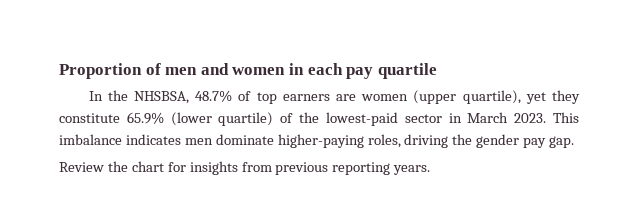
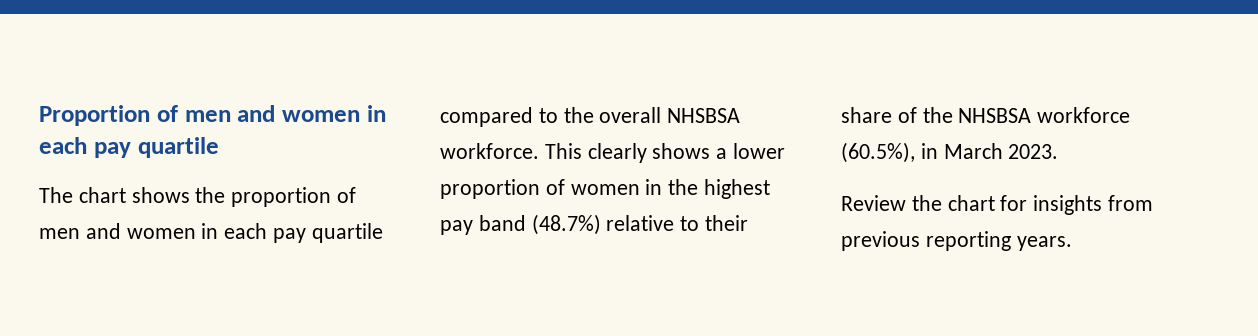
[88,90,580,104] [59,112,579,126] [59,134,575,148] In the NHSBSA, 48.7% of top earners are women (upper quartile), yet they constitute 65.9% (lower quartile) of the lowest-paid sector in March 2023. This imbalance indicates men dominate higher-paying roles, driving the gender pay gap. -> [39,187,357,207] [39,223,383,243] [440,107,741,127] [440,143,786,163] [440,179,771,199] [440,214,749,235] [841,107,1131,123] [841,142,1059,163] The chart shows the proportion of men and women in each pay quartile compared to the overall NHSBSA workforce. This clearly shows a lower proportion of women in the highest pay band (48.7%) relative to their share of the NHSBSA workforce (60.5%), in March 2023.

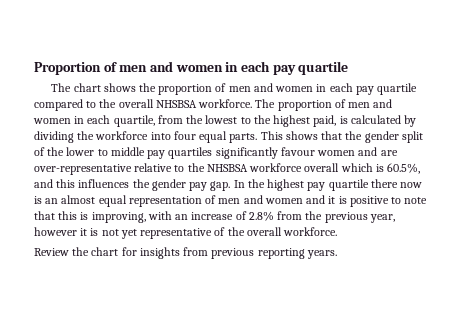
[544,143,786,163] [440,179,771,199] [440,214,749,235] [841,107,1131,123] [841,142,1059,163] This clearly shows a lower proportion of women in the highest pay band (48.7%) relative to their share of the NHSBSA workforce (60.5%), in March 2023. -> [255,99,393,111] [33,115,417,127] [34,131,423,143] [34,147,398,159] [34,163,421,175] [34,179,423,191] [34,195,428,207] [34,211,395,223] [34,227,338,239] The proportion of men and women in each quartile, from the lowest to the highest paid, is calculated by dividing the workforce into four equal parts. This shows that the gender split of the lower to middle pay quartiles significantly favour women and are over-representative relative to the NHSBSA workforce overall which is 60.5%, and this influences the gender pay gap. In the highest pay quartile there now is an almost equal representation of men and women and it is positive to note that this is improving, with an increase of 2.8% from the previous year, however it is not yet representative of the overall workforce.

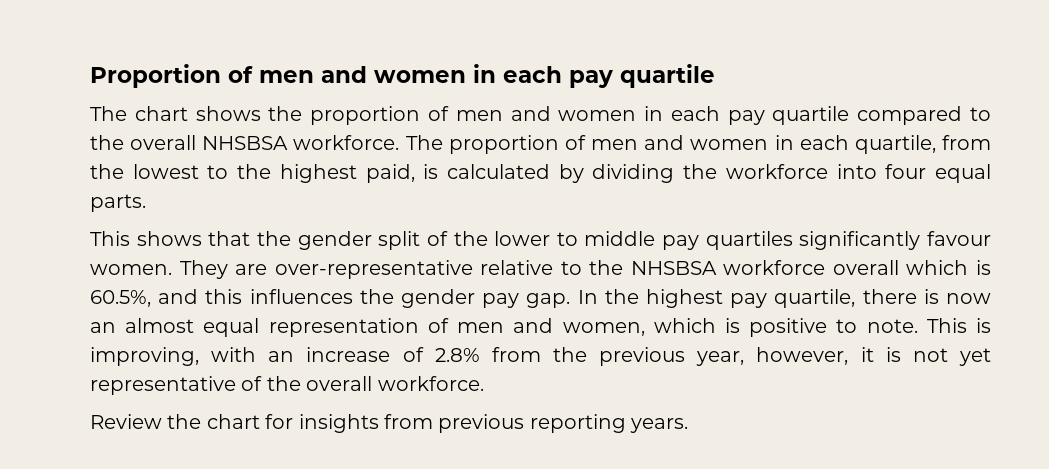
(258, 138) none -> (146, 203) //
[317,147,378,156] women and -> [90,260,228,279] women. They
[328,179,423,191] [34,196,42,204] quartile there now is -> [774,289,992,308] quartile, there is now
[264,195,428,207] [34,211,78,220] women and it is positive to note that this -> [562,318,967,337] women, which is positive to note. This
[34,227,77,236] however -> [756,347,849,365] however,

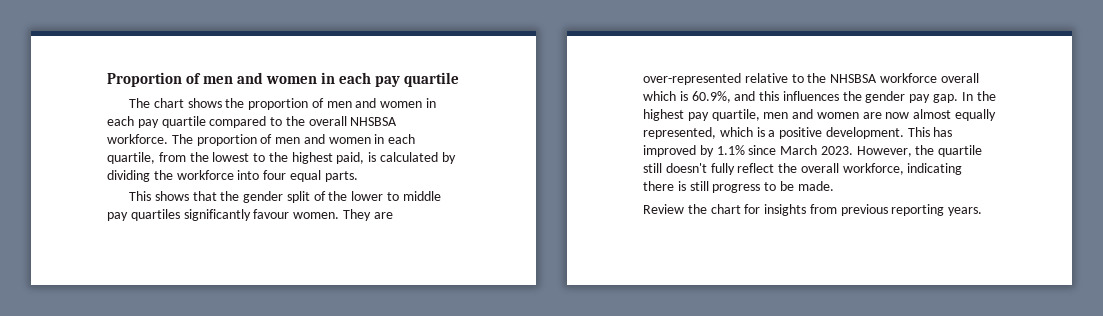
[274,260,473,279] over-representative -> [643,73,741,85] over-represented
[90,290,151,307] 60.5%, -> [691,91,731,103] 60.9%,
[862,289,992,304] [90,318,991,337] [90,347,991,366] [90,376,484,395] there is now an almost equal representation of men and women, which is positive to note. This is improving, with an increase of 2.8% from the previous year, however, it is not yet representative of the overall workforce. -> [763,109,997,121] [643,127,953,139] [643,145,983,157] [643,163,963,175] [643,181,834,193] men and women are now almost equally represented, which is a positive development. This has improved by 1.1% since March 2023. However, the quartile still doesn't fully reflect the overall workforce, indicating there is still progress to be made.

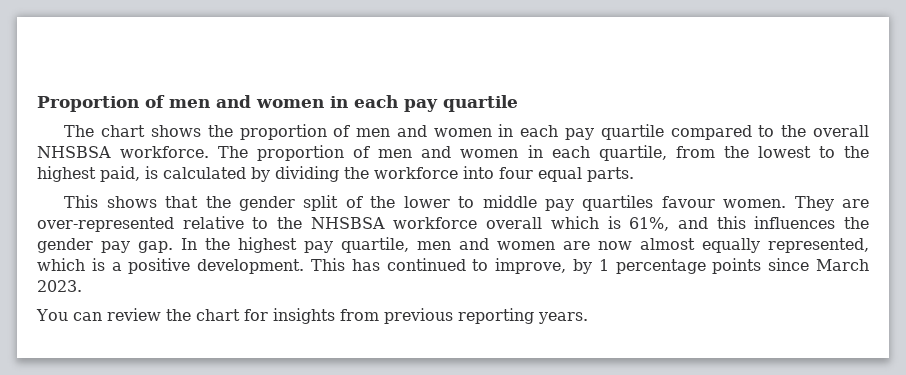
[183,209,251,221] significantly -> (654, 203) none
[691,91,731,103] 60.9%, -> [629,217,670,231] 61%,
[643,145,983,157] [643,163,963,175] [643,181,834,193] [643,204,684,214] improved by 1.1% since March 2023. However, the quartile still doesn't fully reflect the overall workforce, indicating there is still progress to be made. // Review -> [386,258,869,274] [37,280,82,292] [36,308,161,321] continued to improve, by 1 percentage points since March 2023. // You can review

